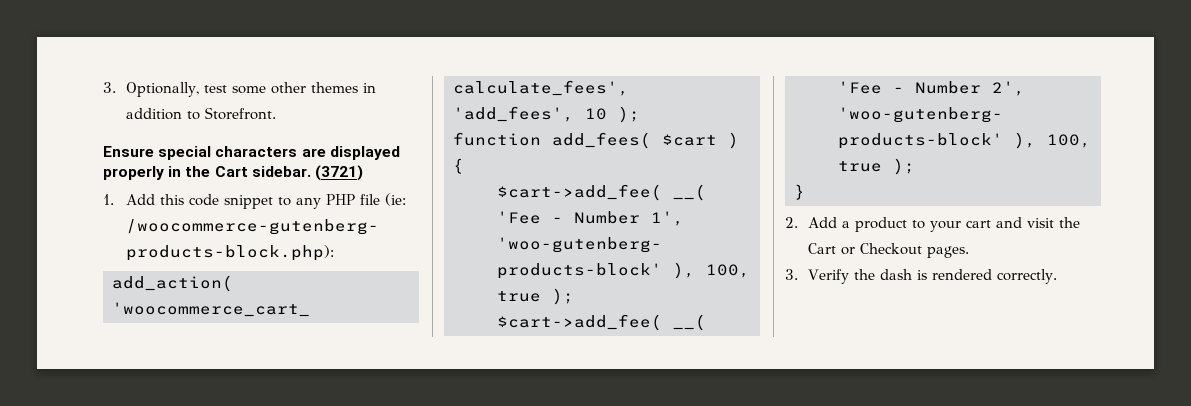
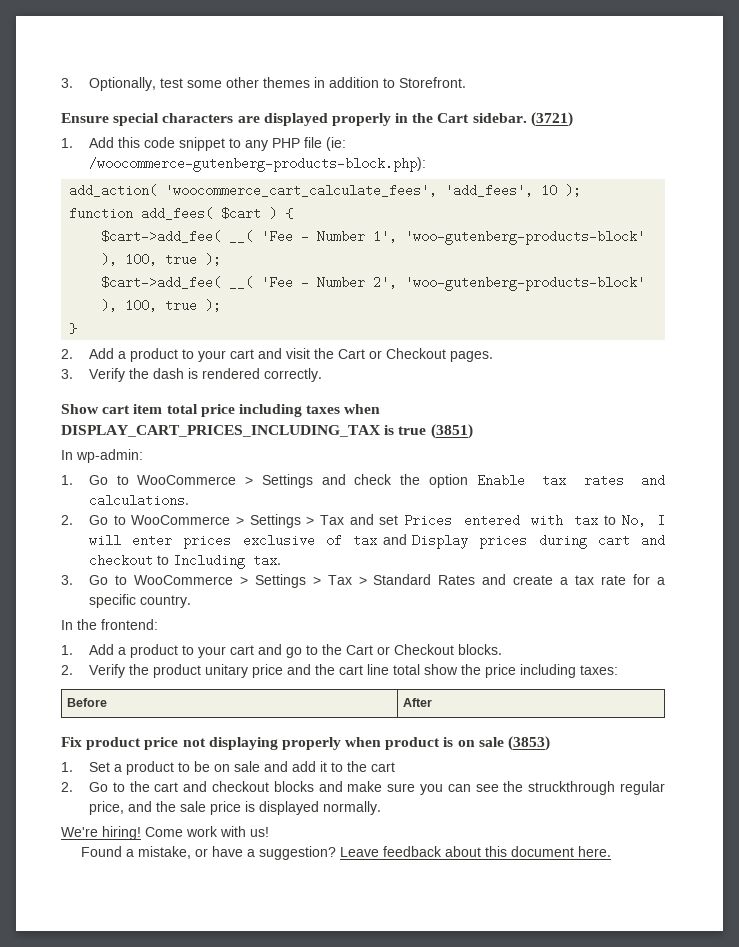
(1057, 276) none -> [61,404,381,417] [61,424,473,439] [61,449,143,463] [61,474,665,488] [88,494,189,507] [61,514,665,528] [88,534,665,549] [88,554,281,569] [61,574,666,588] [88,594,191,608] [61,619,158,630] [61,644,502,658] [61,664,618,678] [66,698,107,707] [402,698,432,707] [61,736,551,751] [61,761,395,775] [61,781,665,795] [88,801,381,815] [61,826,269,840] [80,846,611,860] // Show cart item total price including taxes when DISPLAY_CART_PRICES_INCLUDING_TAX is true (3851) // In wp-admin: // 1. Go to WooCommerce > Settings and check the option Enable tax rates and calculations. // 2. Go to WooCommerce > Settings > Tax and set Prices entered with tax to No, I will enter prices exclusive of tax and Display prices during cart and checkout to Including tax. // 3. Go to WooCommerce > Settings > Tax > Standard Rates and create a tax rate for a specific country. // In the frontend: // 1. Add a product to your cart and go to the Cart or Checkout blocks. // 2. Verify the product unitary price and the cart line total show the price including taxes: // Before | After // Fix product price not displaying properly when product is on sale (3853) // 1. Set a product to be on sale and add it to the cart // 2. Go to the cart and checkout blocks and make sure you can see the struckthrough regular price, and the sale price is displayed normally. // We're hiring! Come work with us! // Found a mistake, or have a suggestion? Leave feedback about this document here.

